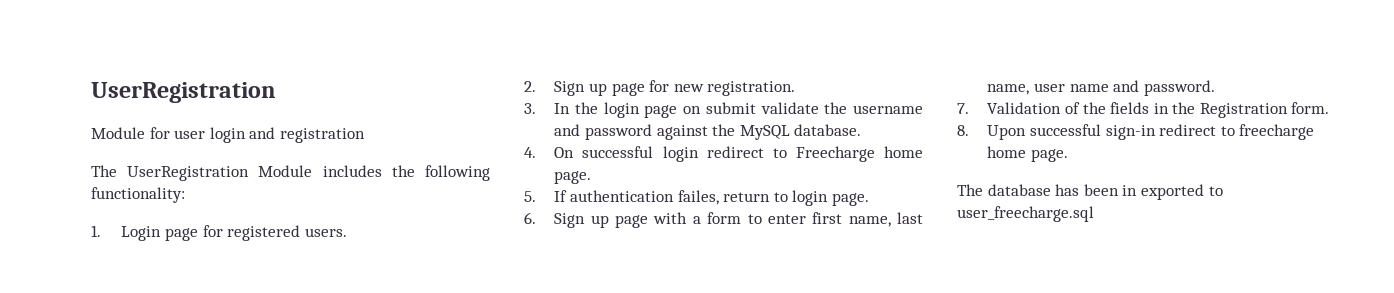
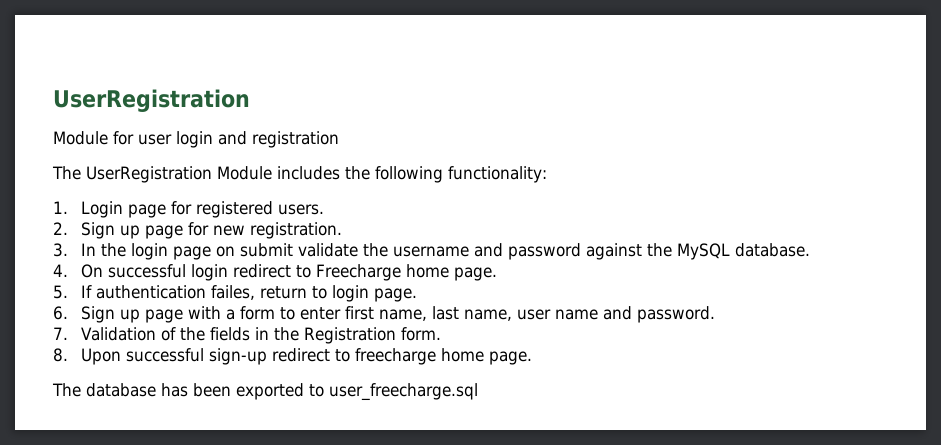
[1105,125,1156,140] sign-in -> [209,348,268,365] sign-up
[1122,185,1138,196] in -> (231, 390) none

